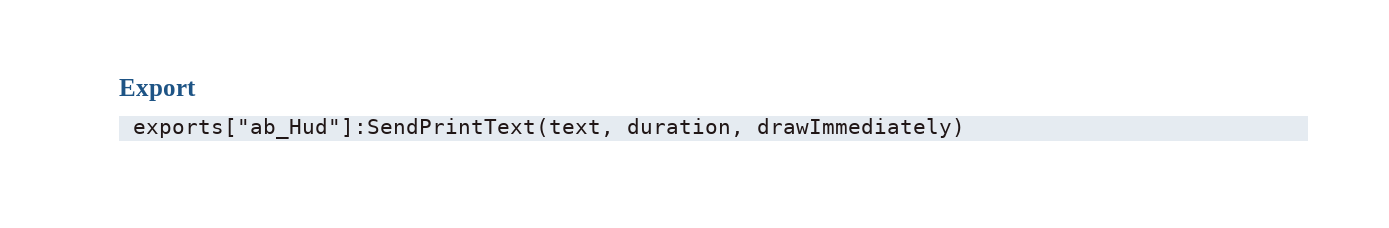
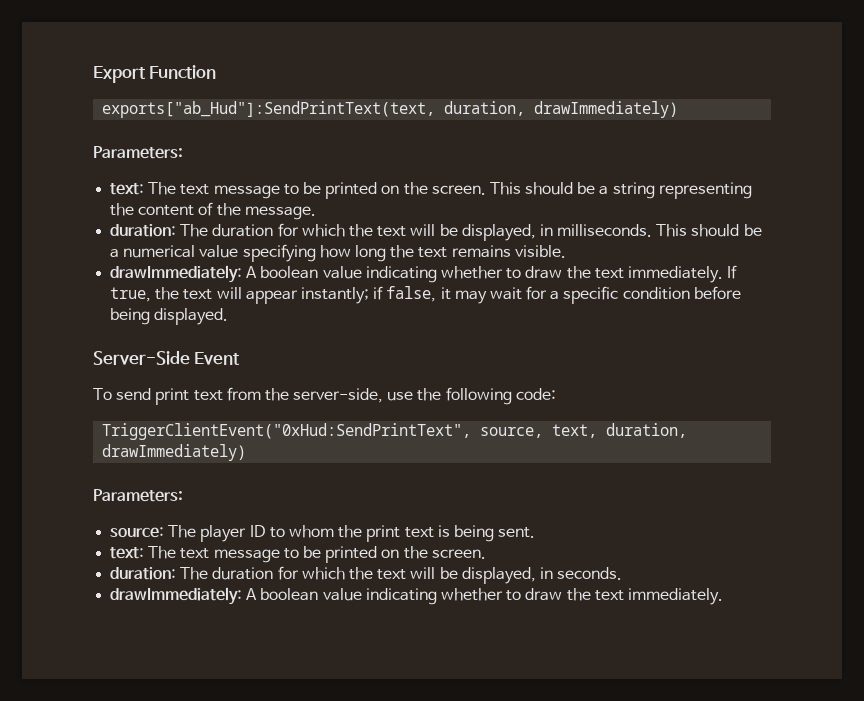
(196, 90) none -> [149,65,217,79] Function
(965, 128) none -> [93,146,183,159] [110,182,752,199] [110,202,316,220] [110,223,762,241] [110,244,566,262] [110,265,738,283] [110,286,741,304] [110,308,229,325] [93,351,241,365] [93,387,556,405] [102,423,688,440] [102,444,247,461] [93,489,183,502] [110,525,536,542] [110,546,486,563] [110,566,623,584] [110,587,723,605] // Parameters: // text: The text message to be printed on the screen. This should be a string representing the content of the message. // duration: The duration for which the text will be displayed, in milliseconds. This should be a numerical value specifying how long the text remains visible. // drawImmediately: A boolean value indicating whether to draw the text immediately. If true, the text will appear instantly; if false, it may wait for a specific condition before being displayed. // Server-Side Event // To send print text from the server-side, use the following code: // TriggerClientEvent("0xHud:SendPrintText", source, text, duration, drawImmediately) // Parameters: // source: The player ID to whom the print text is being sent. // text: The text message to be printed on the screen. // duration: The duration for which the text will be displayed, in seconds. // drawImmediately: A boolean value indicating whether to draw the text immediately.

